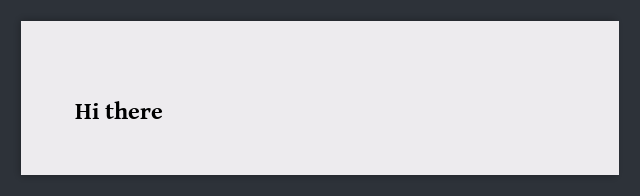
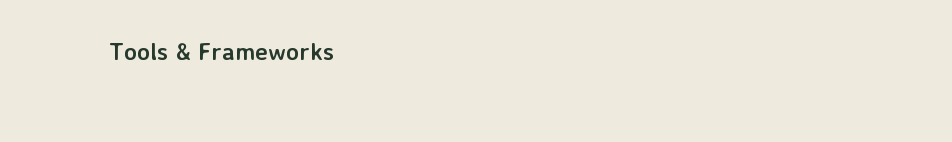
[75,101,164,119] Hi there -> [109,43,334,60] Tools & Frameworks

